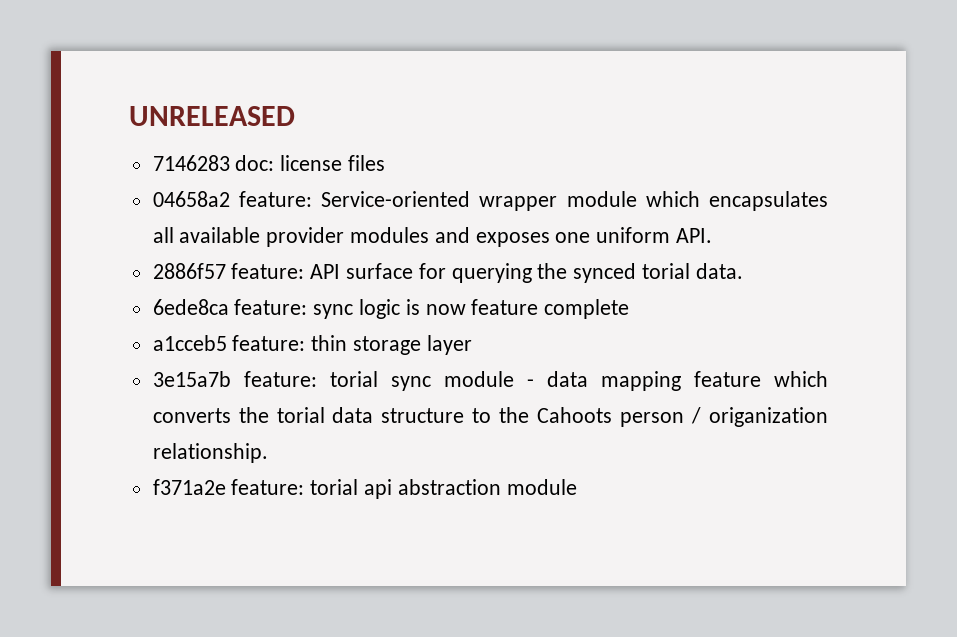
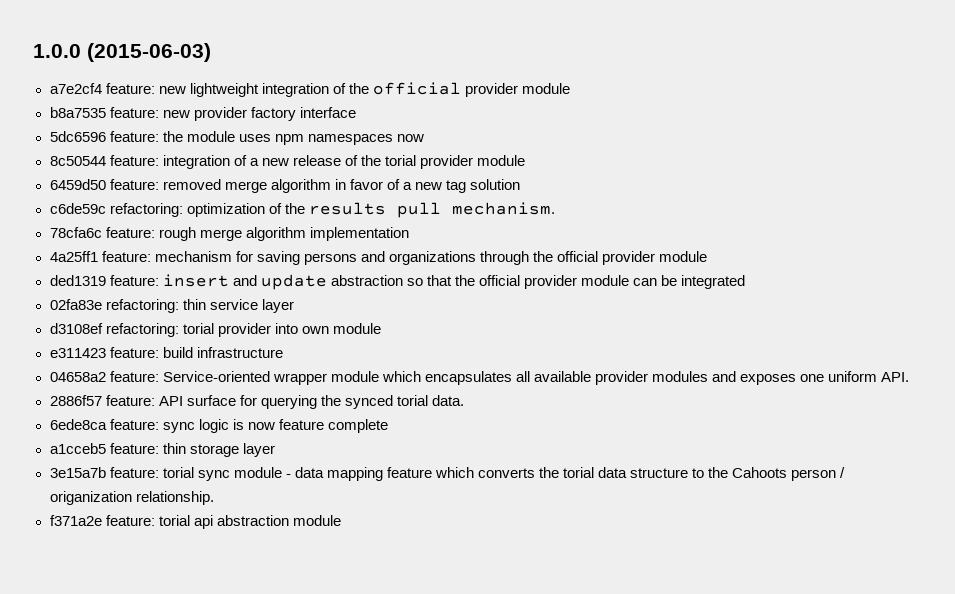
[129,106,295,126] [152,155,386,171] UNRELEASED // 7146283 doc: license files -> [33,43,211,62] [49,82,570,97] [49,107,356,121] [49,131,424,145] [49,155,526,169] [49,179,521,193] [49,202,555,218] [49,227,409,241] [49,251,708,265] [49,274,746,290] [49,299,294,313] [49,323,381,337] [49,347,283,358] 1.0.0 (2015-06-03) // a7e2cf4 feature: new lightweight integration of the official provider module // b8a7535 feature: new provider factory interface // 5dc6596 feature: the module uses npm namespaces now // 8c50544 feature: integration of a new release of the torial provider module // 6459d50 feature: removed merge algorithm in favor of a new tag solution // c6de59c refactoring: optimization of the results pull mechanism. // 78cfa6c feature: rough merge algorithm implementation // 4a25ff1 feature: mechanism for saving persons and organizations through the official provider module // ded1319 feature: insert and update abstraction so that the official provider module can be integrated // 02fa83e refactoring: thin service layer // d3108ef refactoring: torial provider into own module // e311423 feature: build infrastructure

